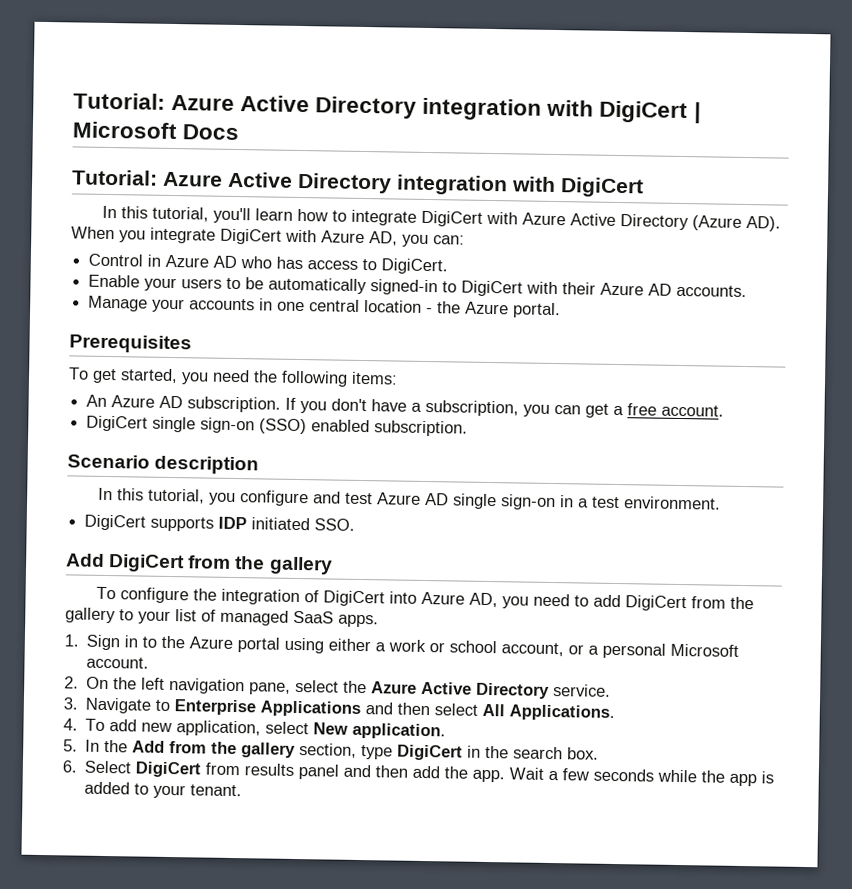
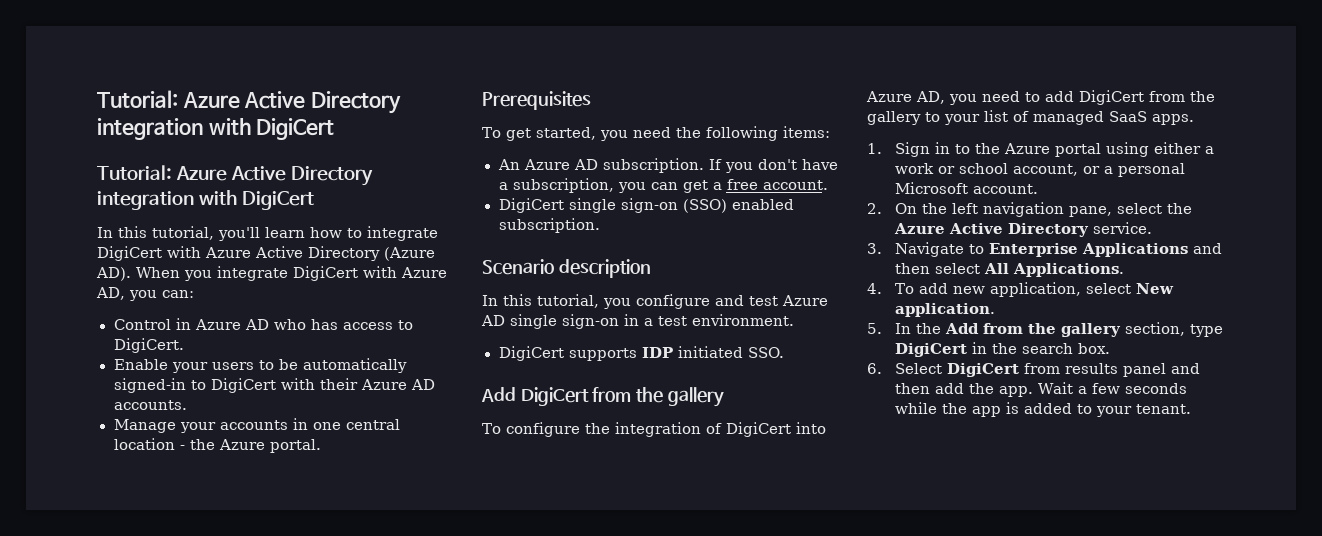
[73,92,701,124] [72,121,240,141] Tutorial: Azure Active Directory integration with DigiCert | Microsoft Docs -> [97,90,401,114] [97,118,335,140] Tutorial: Azure Active Directory integration with DigiCert

